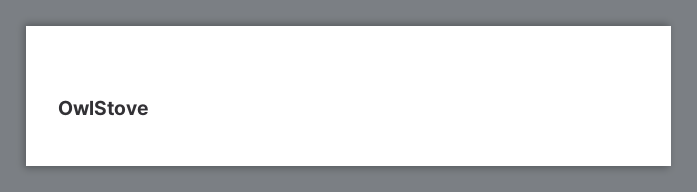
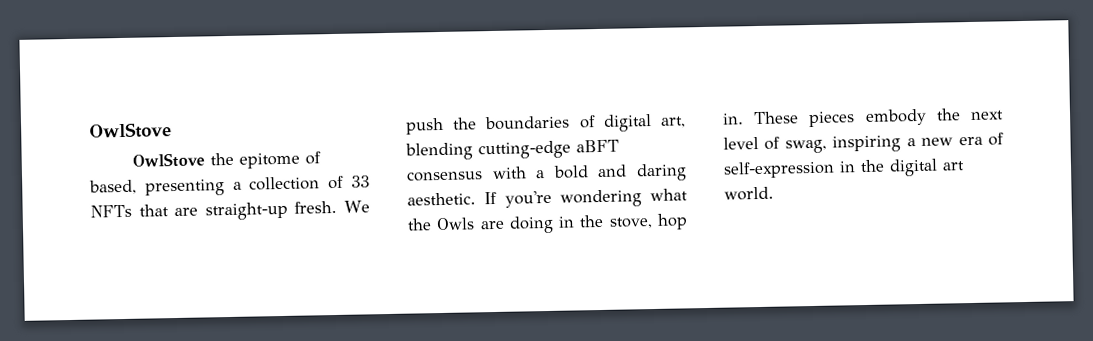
[58,100,148,116] OwlStove -> [89,122,172,139] [131,151,321,169] [89,175,371,197] [90,200,371,221] [405,114,686,135] [405,139,619,161] [406,163,687,182] [407,188,688,208] [407,213,688,234] [722,108,1004,128] [723,132,1004,154] [723,158,965,179] [724,186,774,201] OwlStove // OwlStove the epitome of based, presenting a collection of 33 NFTs that are straight-up fresh. We push the boundaries of digital art, blending cutting-edge aBFT consensus with a bold and daring aesthetic. If you're wondering what the Owls are doing in the stove, hop in. These pieces embody the next level of swag, inspiring a new era of self-expression in the digital art world.

